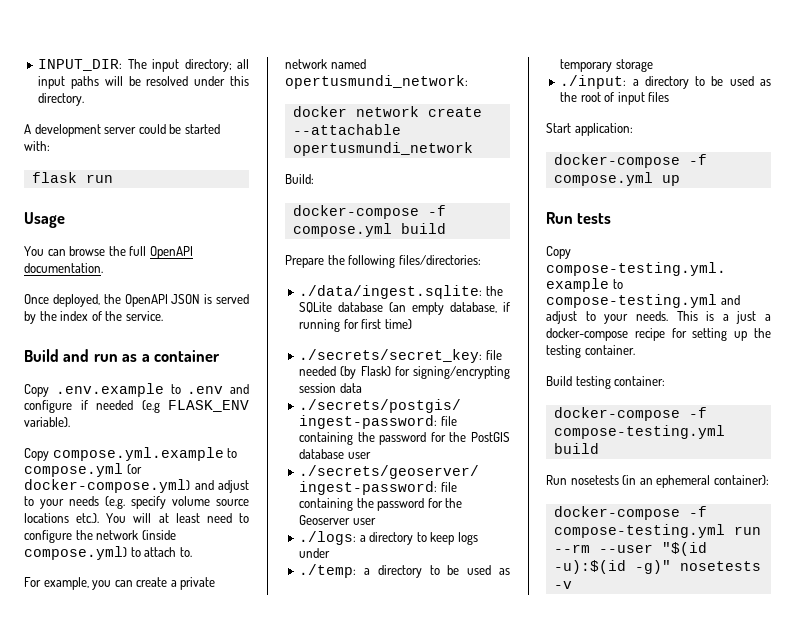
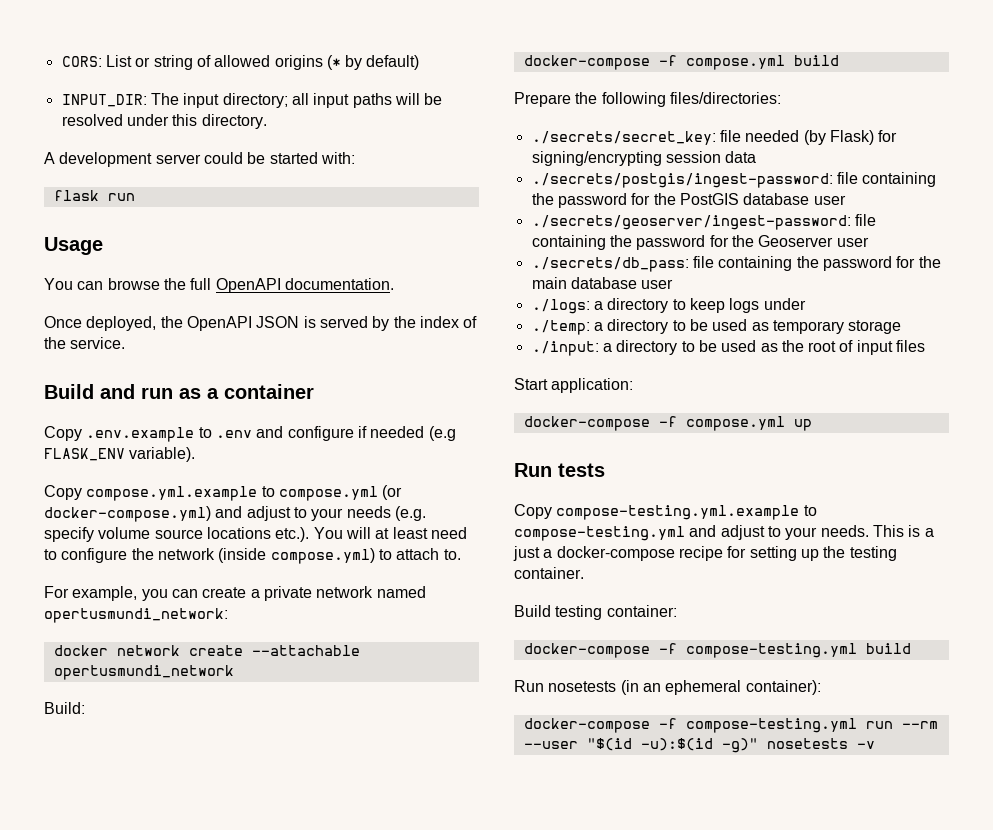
(38, 65) none -> [61,55,420,70] CORS: List or string of allowed origins (* by default) //
[299,285,503,299] [299,302,510,315] [299,319,412,332] // ./data/ingest.sqlite: the SQLite database (an empty database, if running for first time) -> (781, 98) none
(376, 521) none -> [531,256,941,272] [531,277,674,289] // ./secrets/db_pass: file containing the password for the main database user

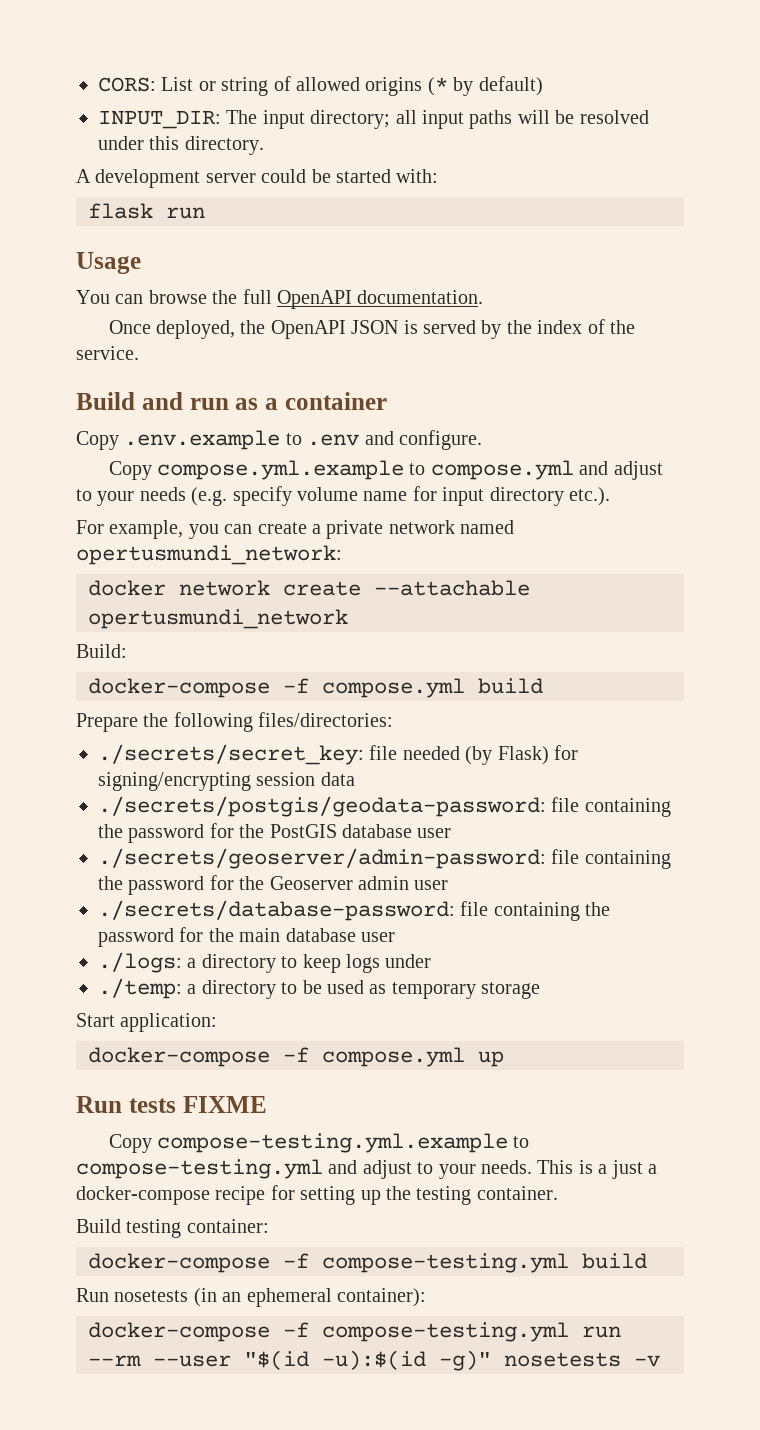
[287,426,456,441] [44,447,196,462] configure if needed (e.g FLASK_ENV variable). -> [399,430,482,450] configure.
[382,485,403,500] [44,506,211,522] (or docker-compose.yml) -> (574, 470) none
[154,527,467,542] [44,548,461,564] source locations etc.). You will at least need to configure the network (inside compose.yml) to attach to. -> [363,486,610,506] name for input directory etc.).
[531,173,833,188] ./secrets/postgis/ingest-password: -> [98,796,546,817] ./secrets/postgis/geodata-password:
[531,215,851,230] ./secrets/geoserver/ingest-password: -> [98,848,546,869] ./secrets/geoserver/admin-password:
[836,237,869,247] [531,257,689,272] user // ./secrets/db_pass: -> [358,876,449,890] [98,900,455,921] admin user // ./secrets/database-password:
[531,340,926,356] // ./input: a directory to be used as the root of input files -> (541, 990) none
(605, 470) none -> [182,1096,267,1113] FIXME

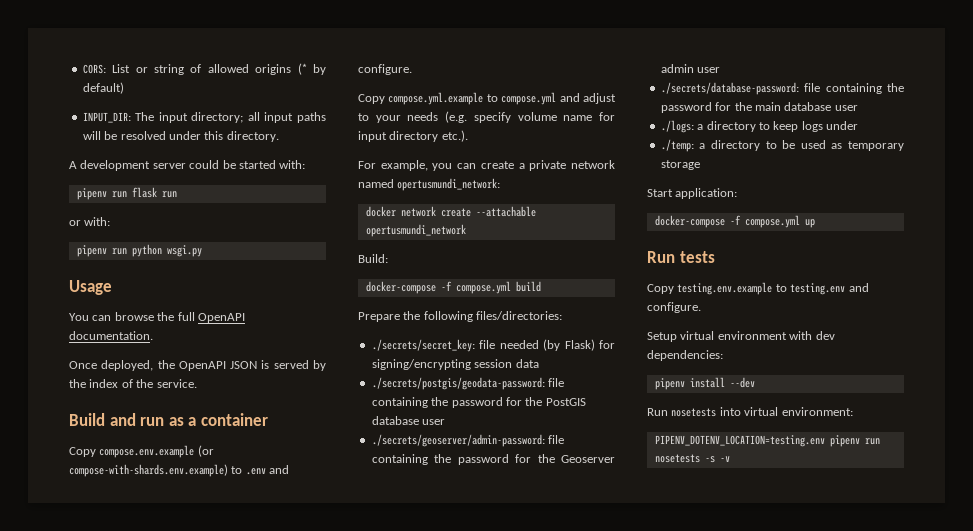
(439, 176) none -> [76,188,127,200] pipenv run
(205, 213) none -> [69,217,111,226] [76,244,202,257] // or with: // pipenv run python wsgi.py
[124,430,281,450] .env.example -> [99,445,214,458] [69,464,228,477] compose.env.example (or compose-with-shards.env.example)
[182,1096,267,1113] [108,1133,530,1153] [76,1159,657,1179] [76,1185,558,1205] [76,1219,269,1238] [88,1253,647,1273] [76,1288,426,1307] [88,1322,621,1342] [88,1350,621,1371] FIXME // Copy compose-testing.yml.example to compose-testing.yml and adjust to your needs. This is a just a docker-compose recipe for setting up the testing container. // Build testing container: // docker-compose -f compose-testing.yml build // Run nosetests (in an ephemeral container): // docker-compose -f compose-testing.yml run --rm --user "$(id -u):$(id -g)" nosetests -> [647,282,869,295] [647,302,701,313] [647,331,835,342] [647,350,723,361] [654,377,755,390] [647,407,853,417] [654,435,880,447] [654,454,715,463] // Copy testing.env.example to testing.env and configure. // Setup virtual environment with dev dependencies: // pipenv install --dev // Run nosetests into virtual environment: // PIPENV_DOTENV_LOCATION=testing.env pipenv run nosetests -s

